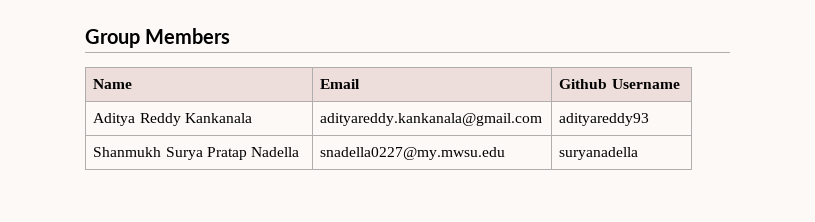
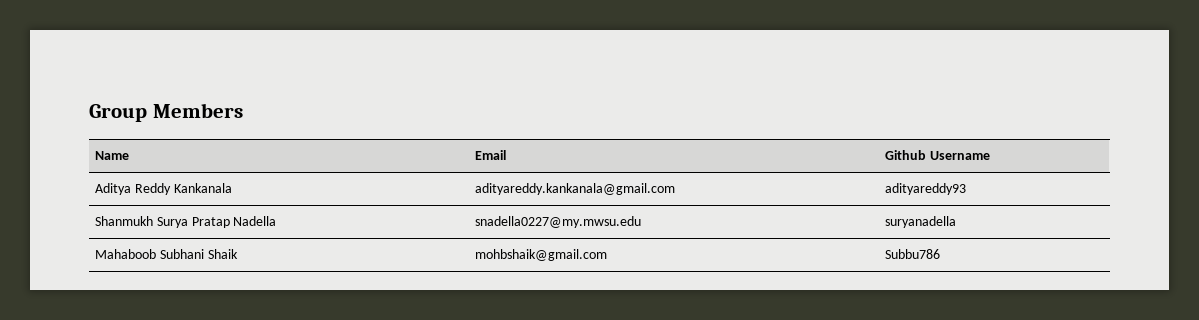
(639, 153) none -> [95,249,238,259] [475,249,608,261] [885,249,941,259] // Mahaboob Subhani Shaik | mohbshaik@gmail.com | Subbu786

